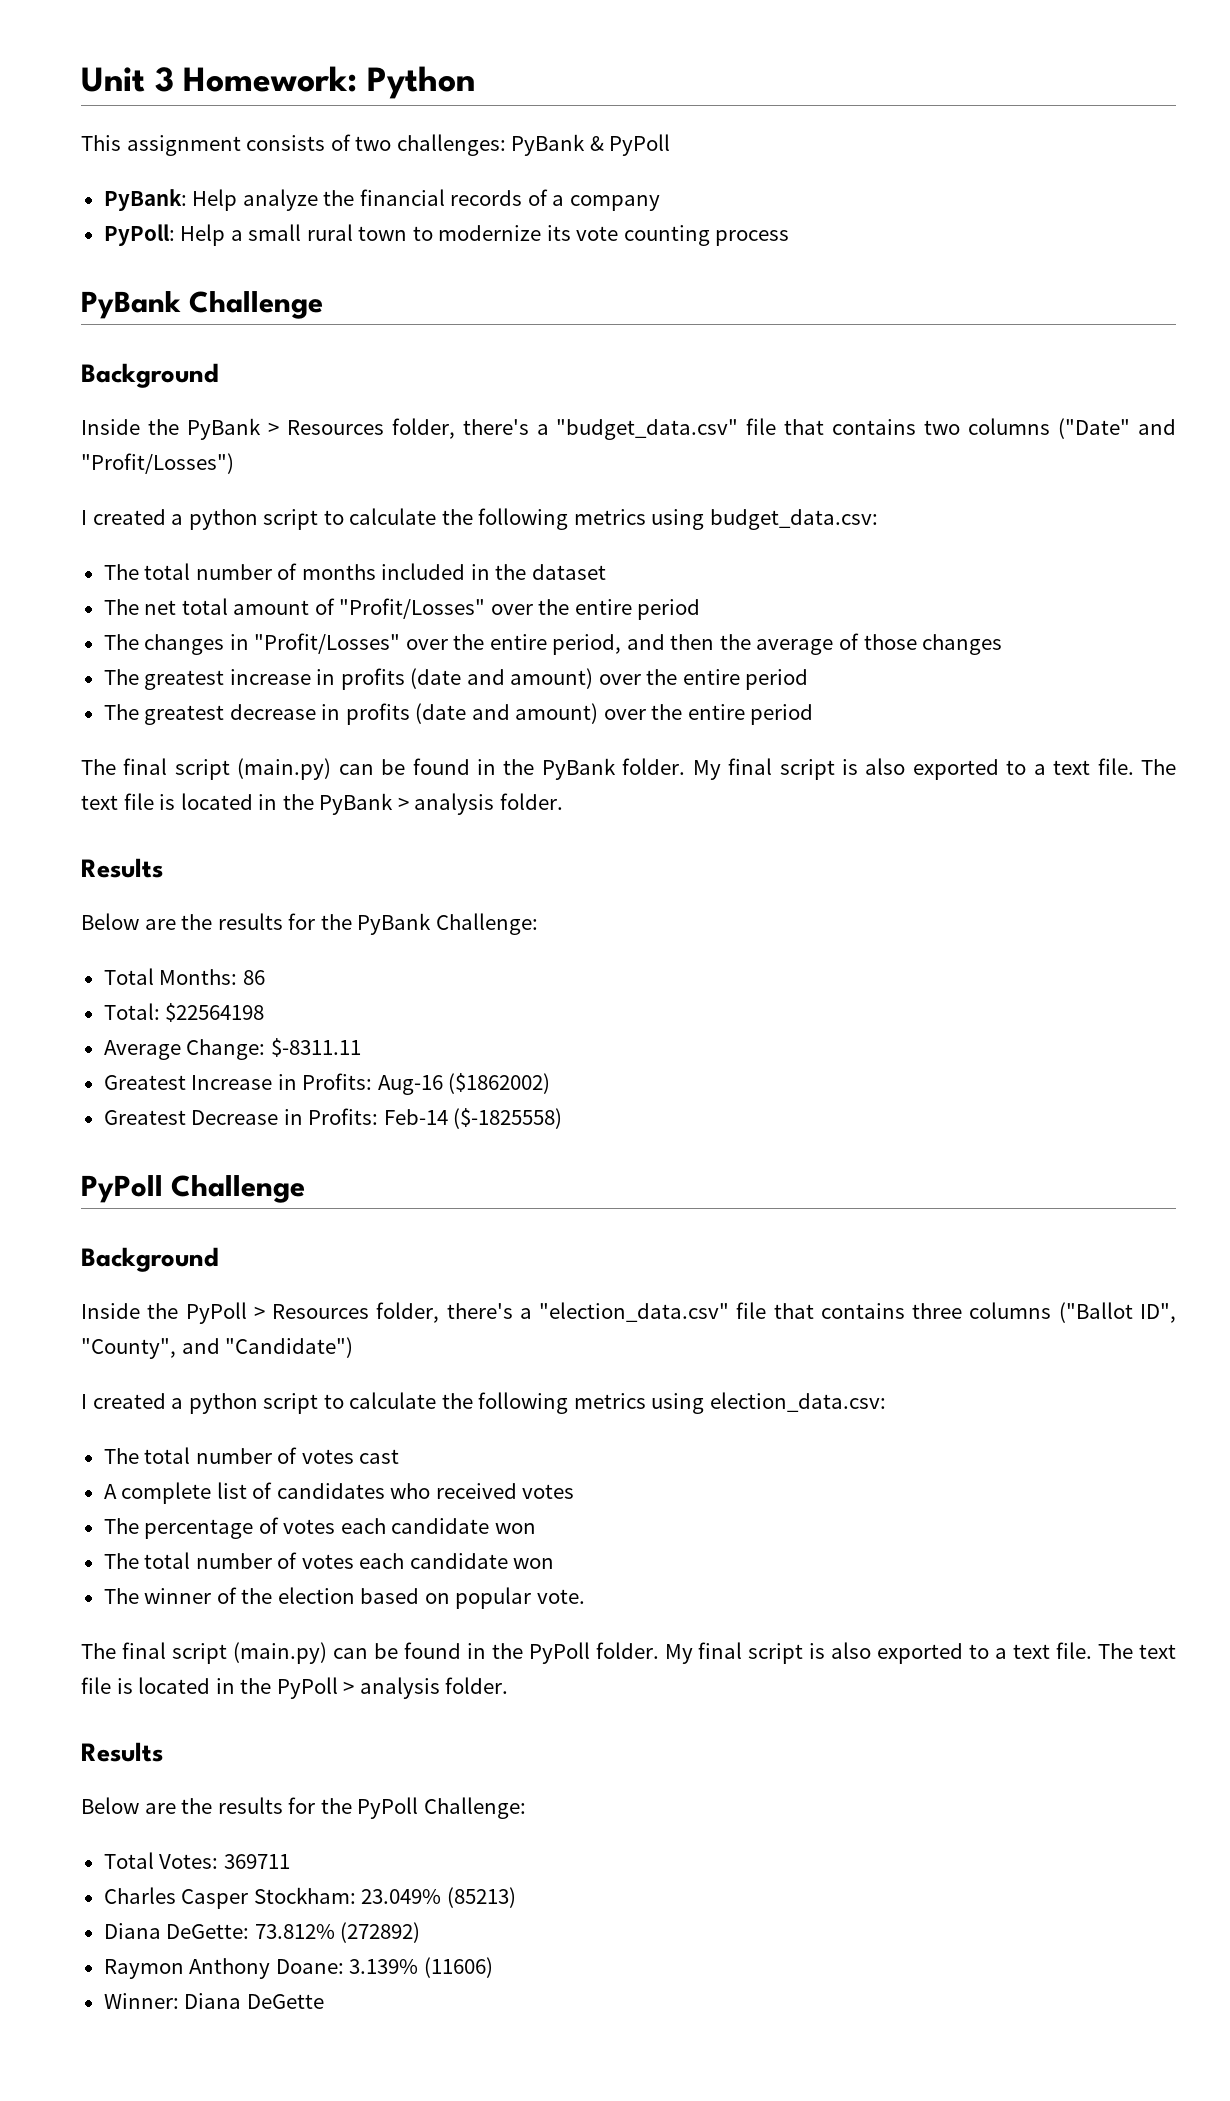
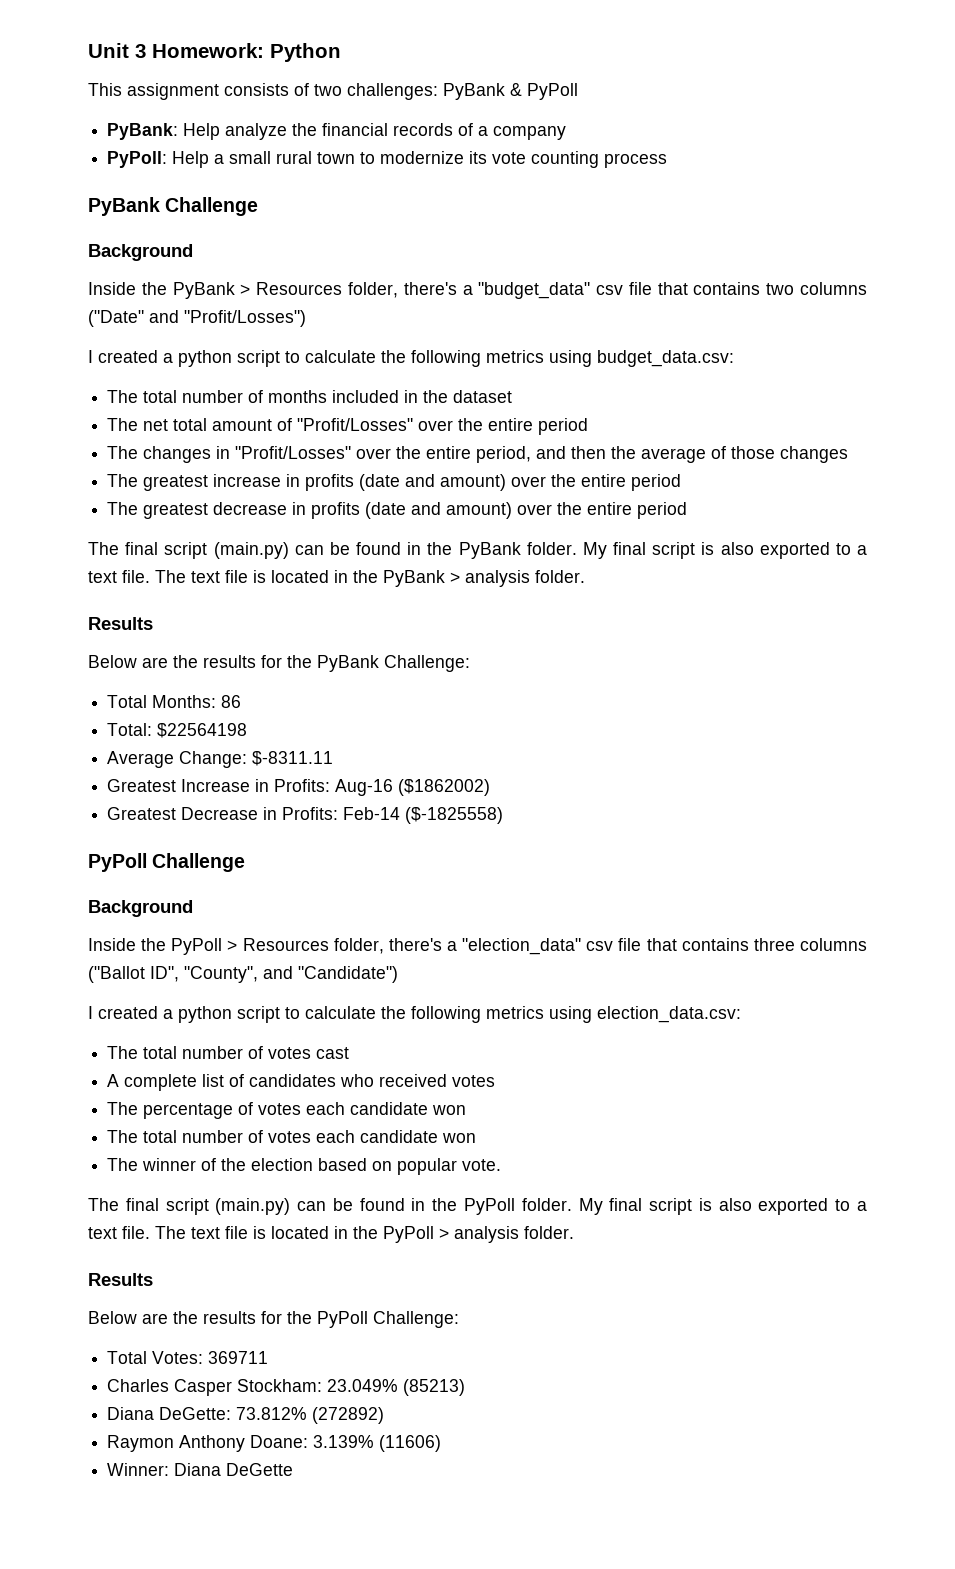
[556,419,739,440] "budget_data.csv" -> [478,282,624,299] "budget_data" csv
[539,1302,730,1322] "election_data.csv" -> [462,938,614,955] "election_data" csv

